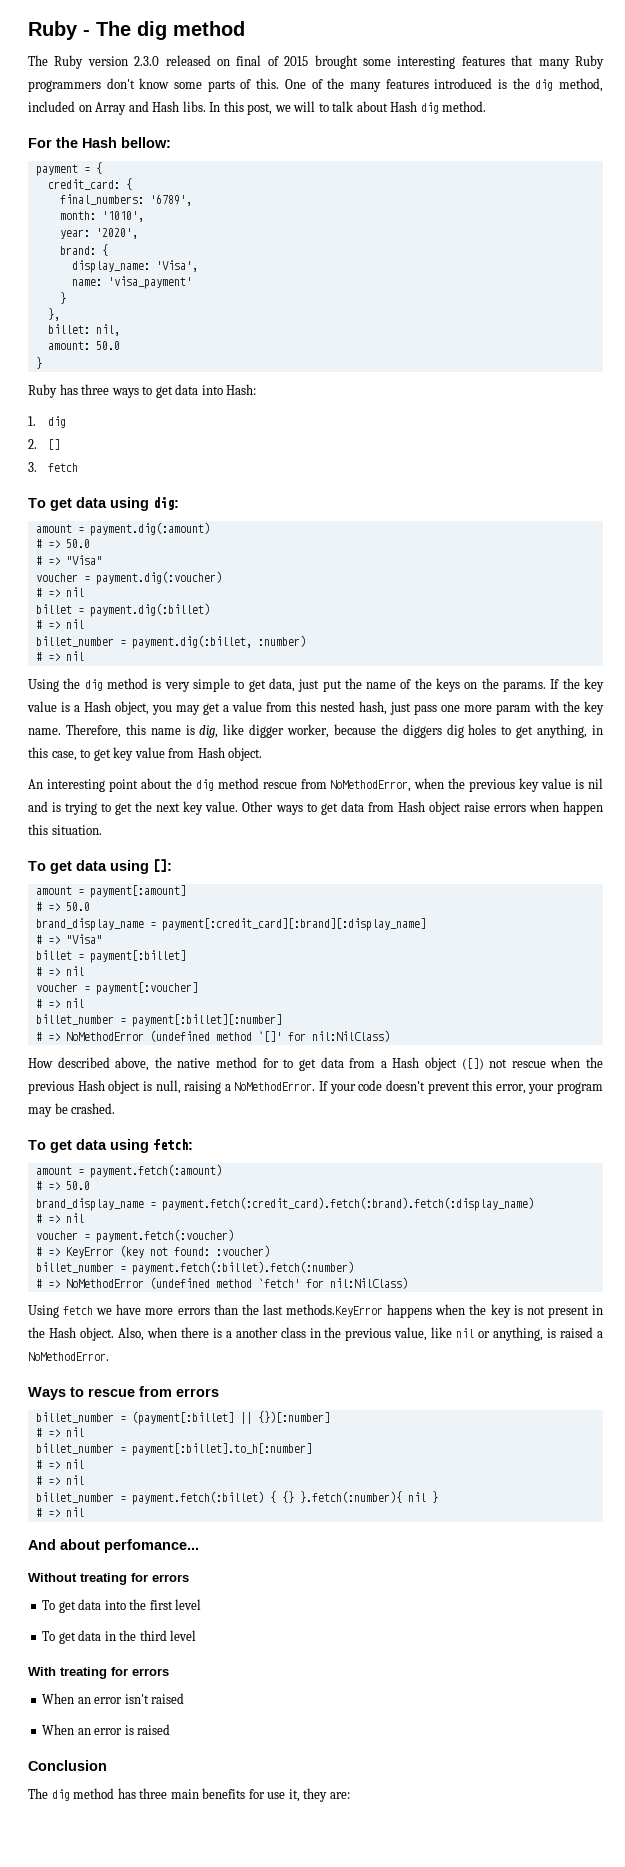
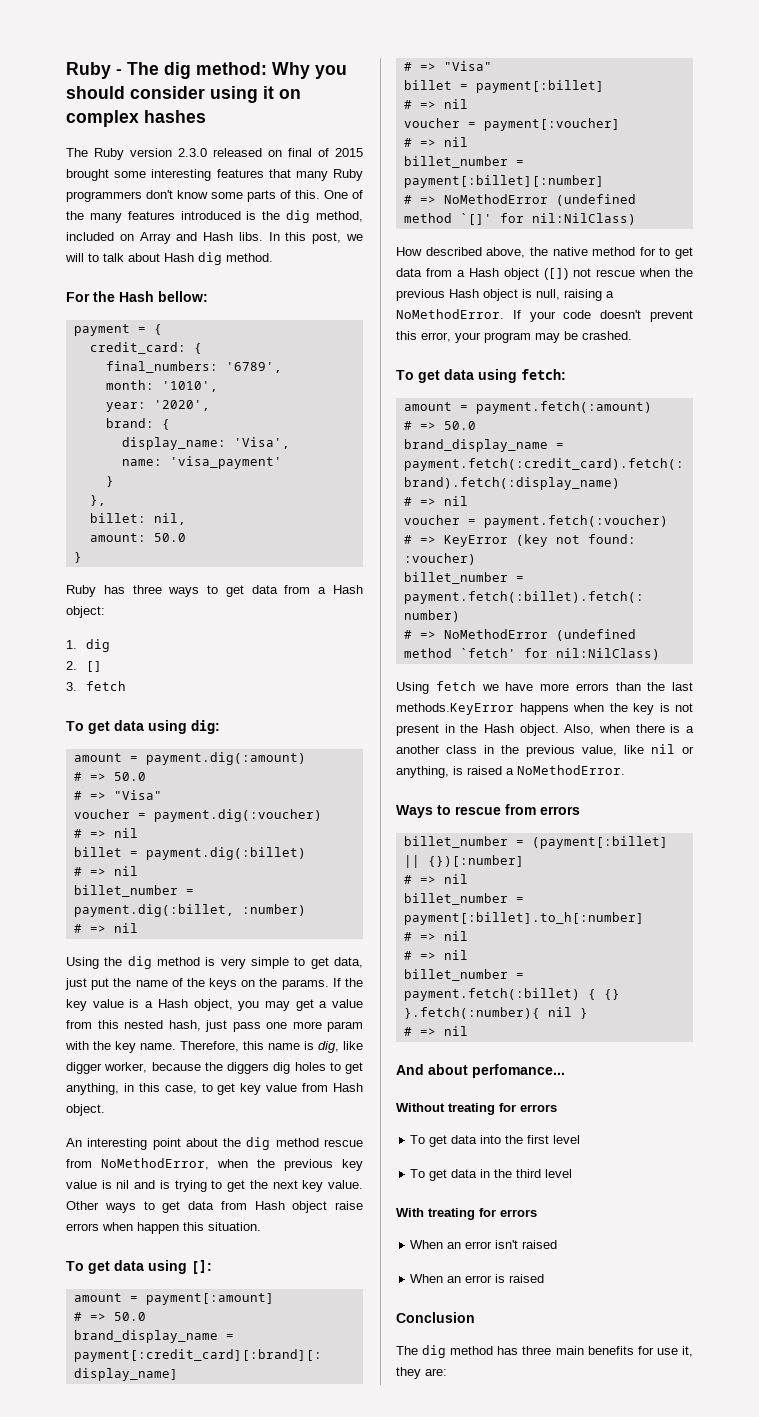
[173,21,245,36] method -> [196,62,347,79] [66,86,301,103] [66,110,206,127] method: Why you should consider using it on complex hashes
[201,384,257,395] into Hash: -> [284,585,363,594] [66,606,105,618] from a Hash object:

